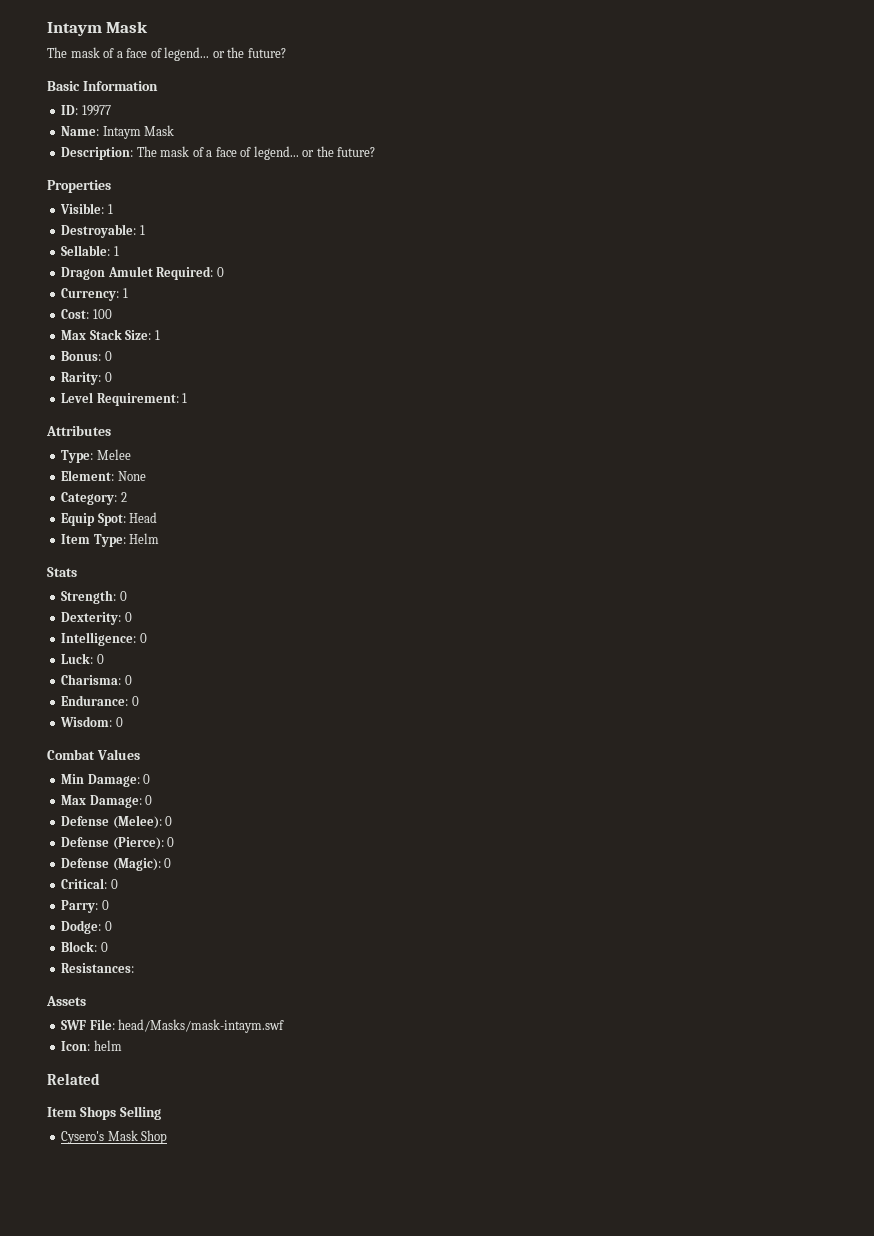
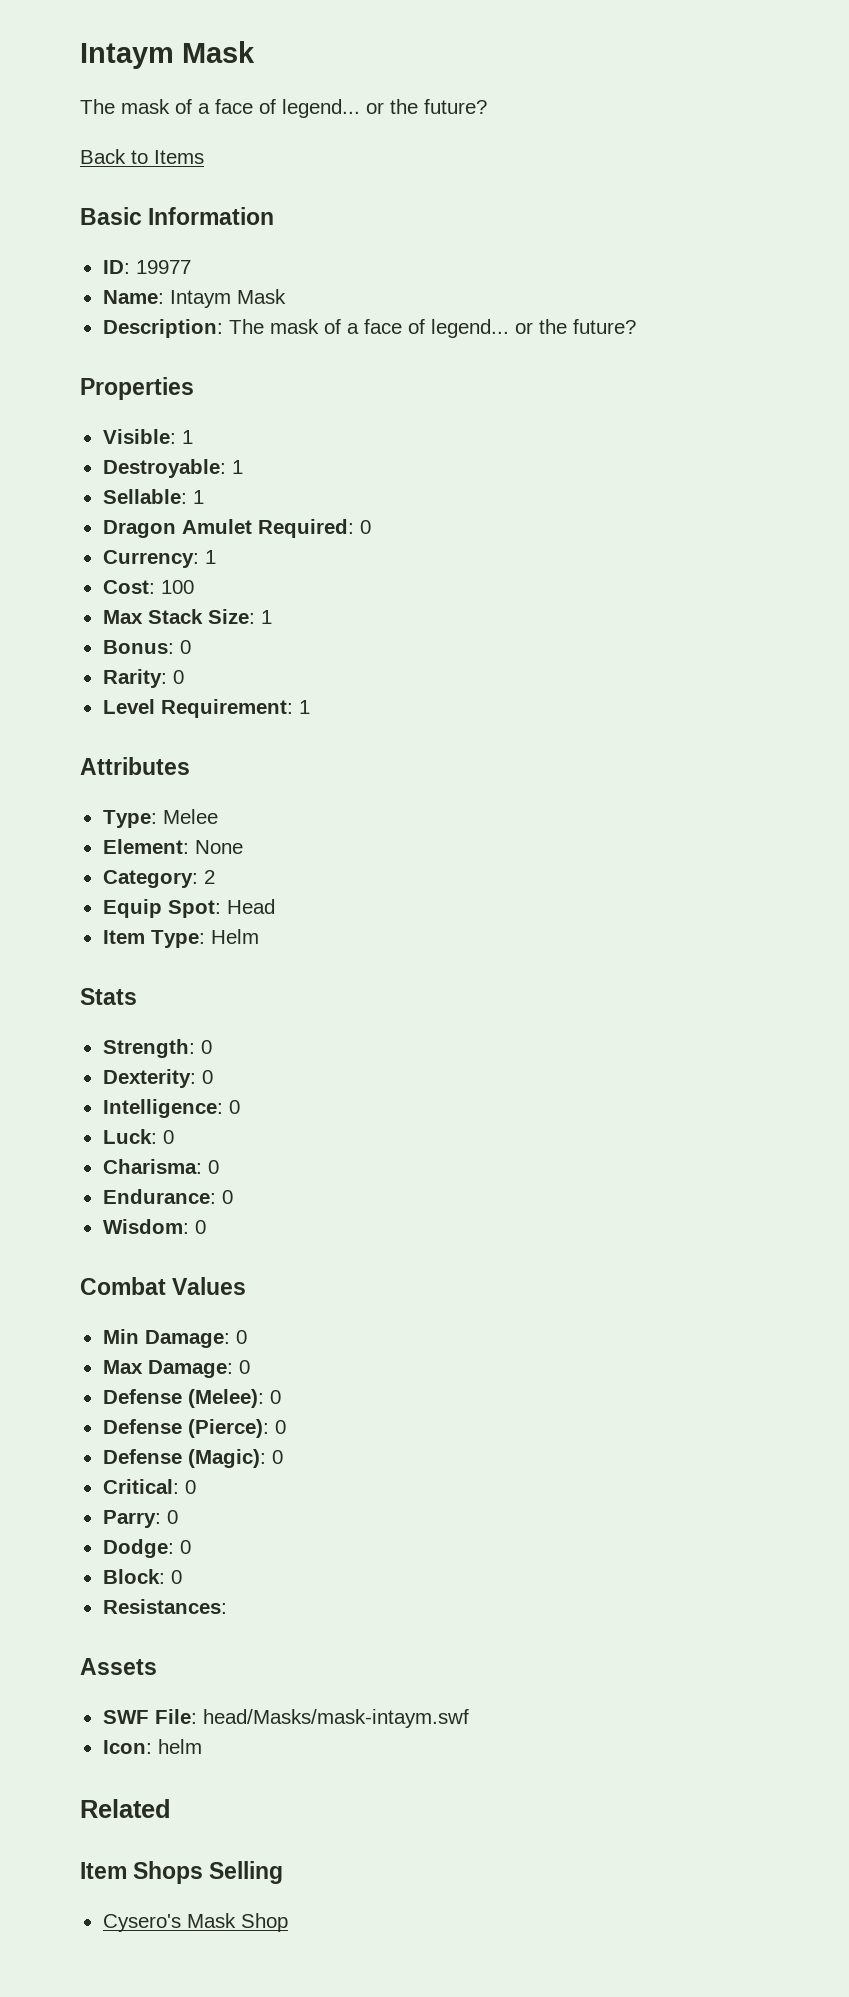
(286, 53) none -> [80,149,204,164] // Back to Items

